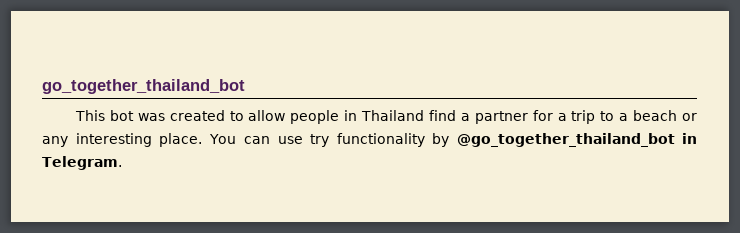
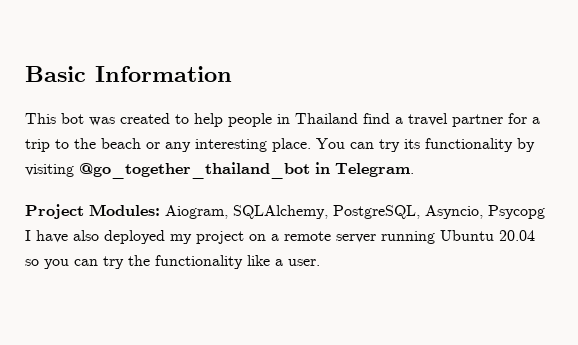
[42,79,245,94] go_together_thailand_bot -> [25,66,232,82] Basic Information
[248,110,286,121] allow -> [194,113,223,127] help
(470, 117) none -> [408,113,448,126] travel
[619,113,629,121] a -> [74,138,96,149] the
[277,134,329,147] use try -> [379,139,420,152] try its
(449, 140) none -> [25,164,74,177] visiting
(122, 163) none -> [25,204,545,219] [25,230,535,244] [25,255,320,269] // Project Modules: Aiogram, SQLAlchemy, PostgreSQL, Asyncio, Psycopg I have also deployed my project on a remote server running Ubuntu 20.04 so you can try the functionality like a user.

